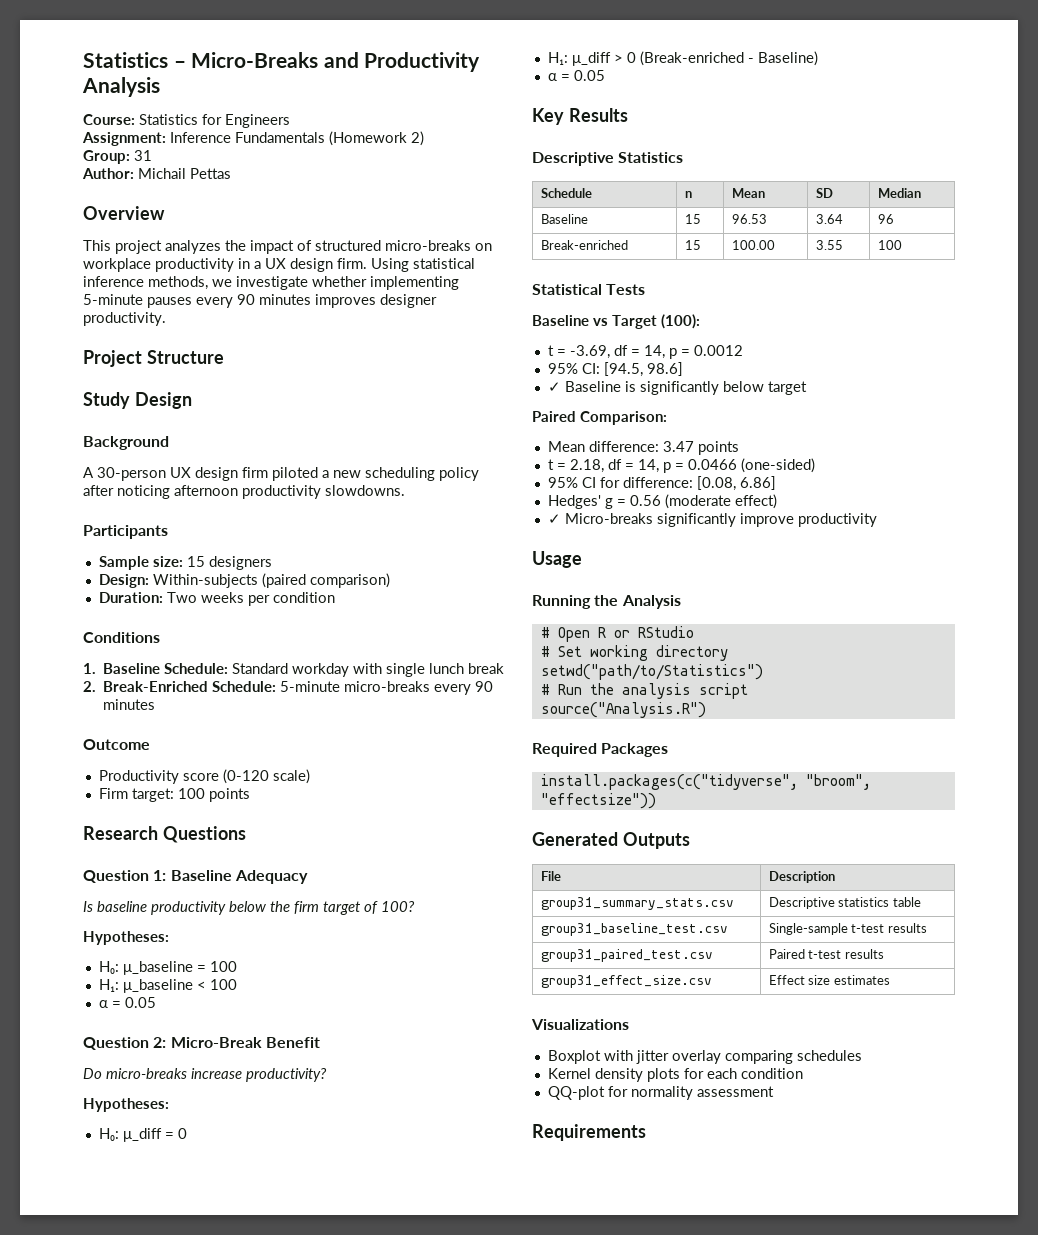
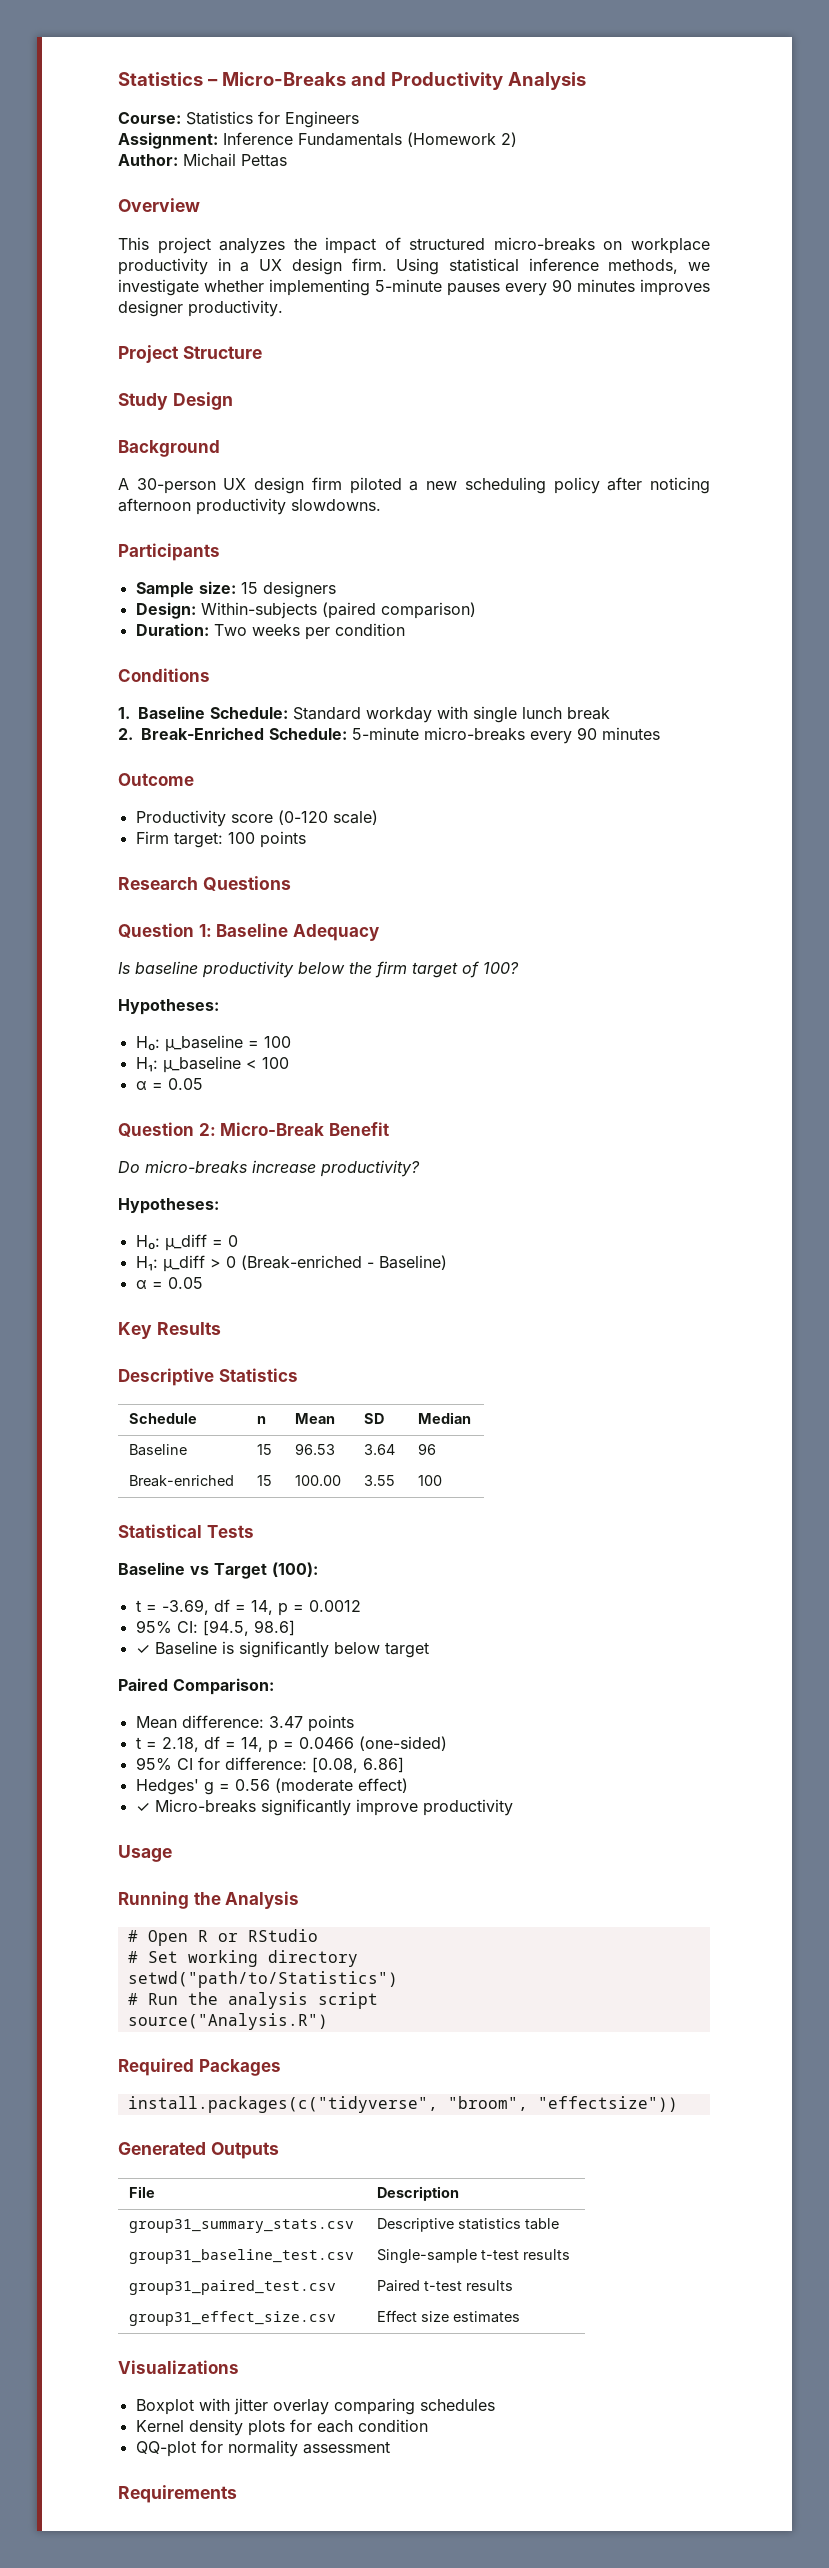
[83,150,152,164] // Group: 31 -> (517, 139) none

